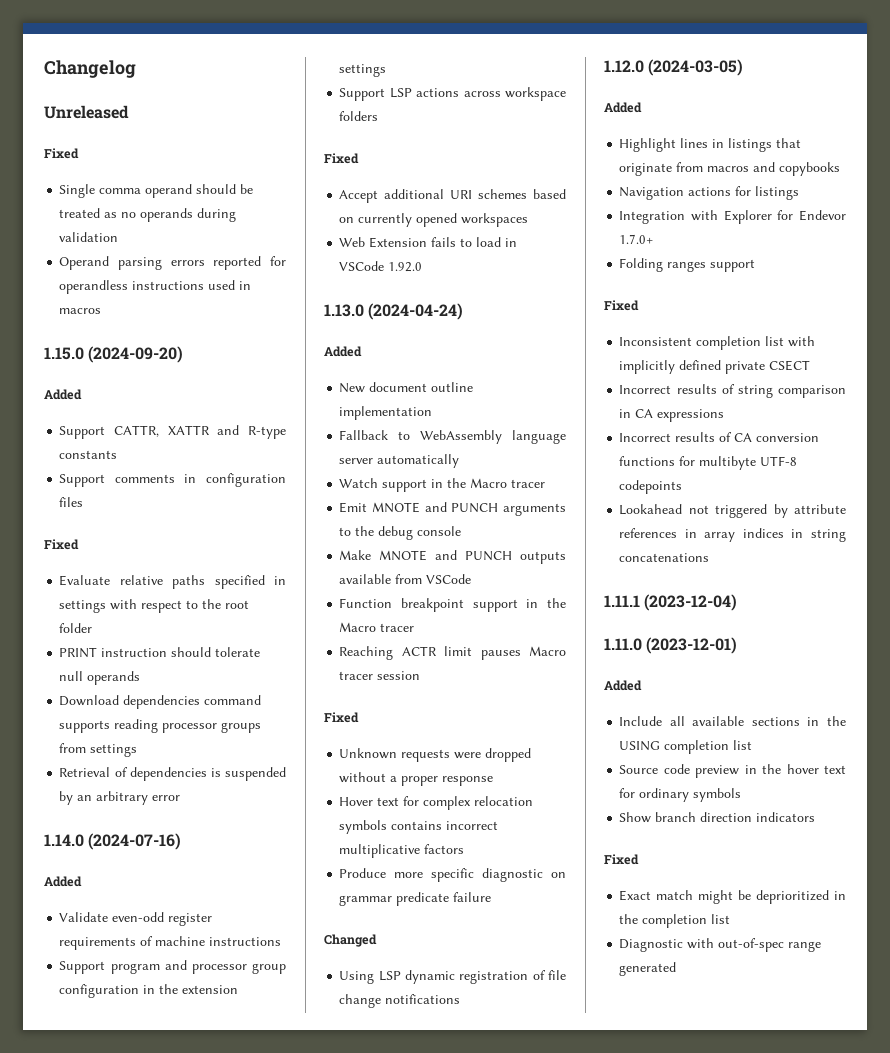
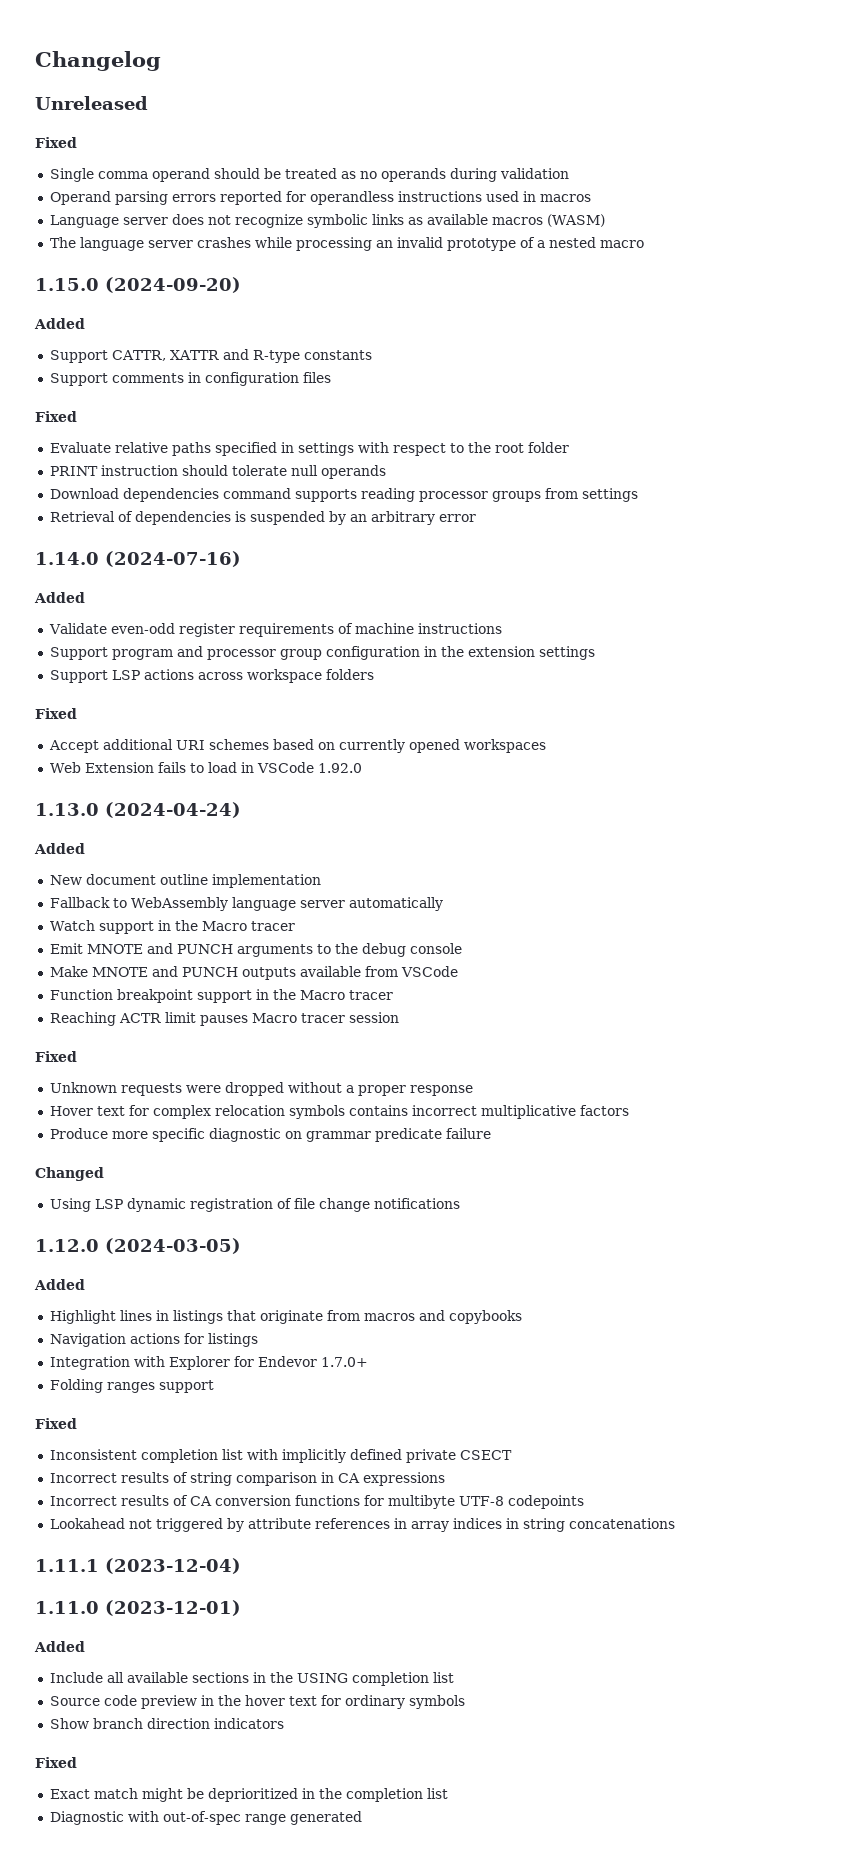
(102, 311) none -> [49,214,605,228] [49,237,644,251] // Language server does not recognize symbolic links as available macros (WASM) // The language server crashes while processing an invalid prototype of a nested macro

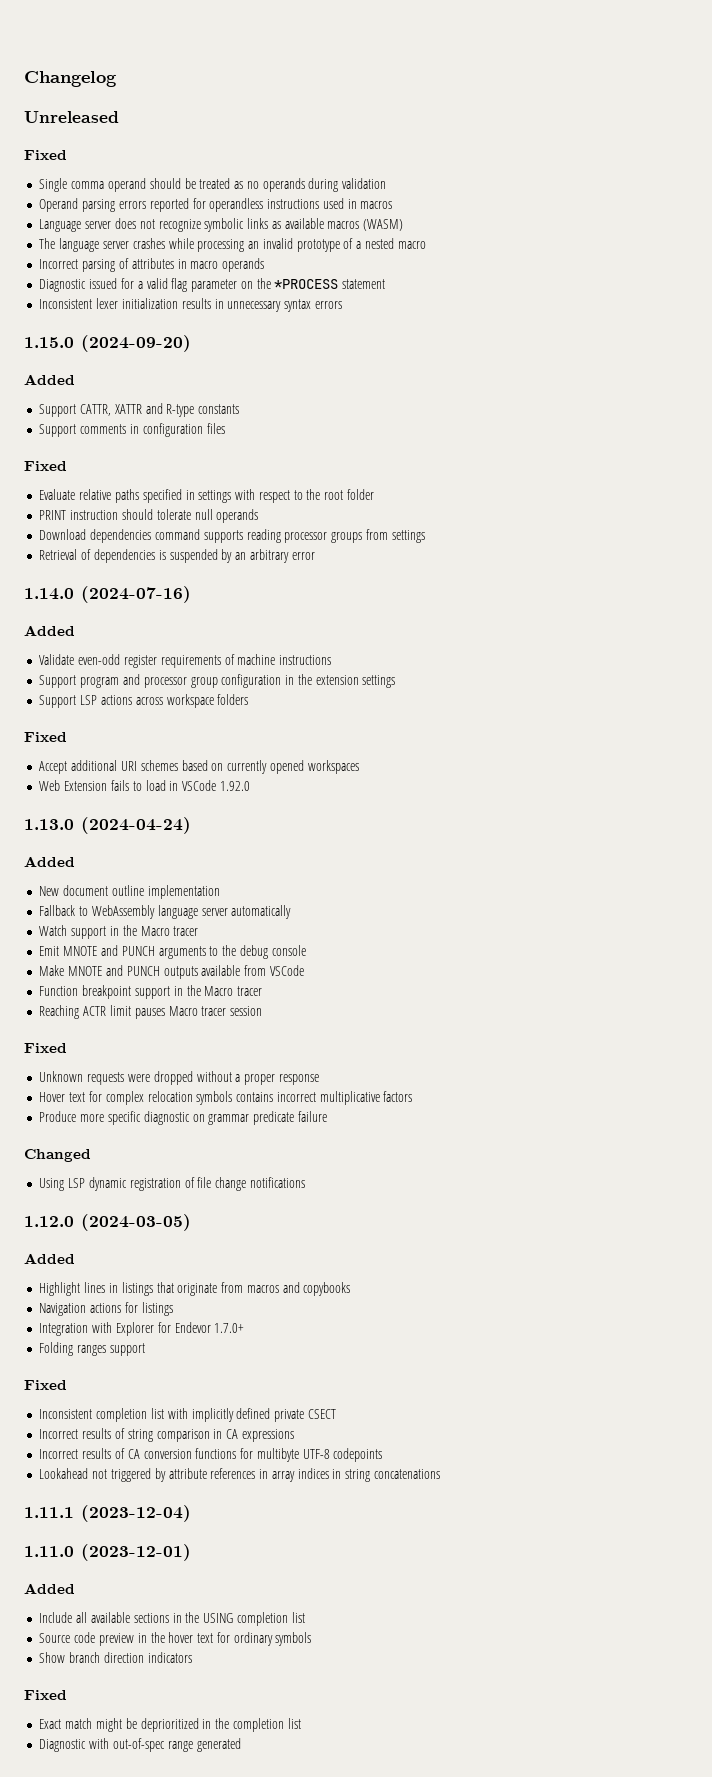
(644, 244) none -> [39,258,265,272] [39,278,386,292] [39,298,342,312] // Incorrect parsing of attributes in macro operands // Diagnostic issued for a valid flag parameter on the *PROCESS statement // Inconsistent lexer initialization results in unnecessary syntax errors

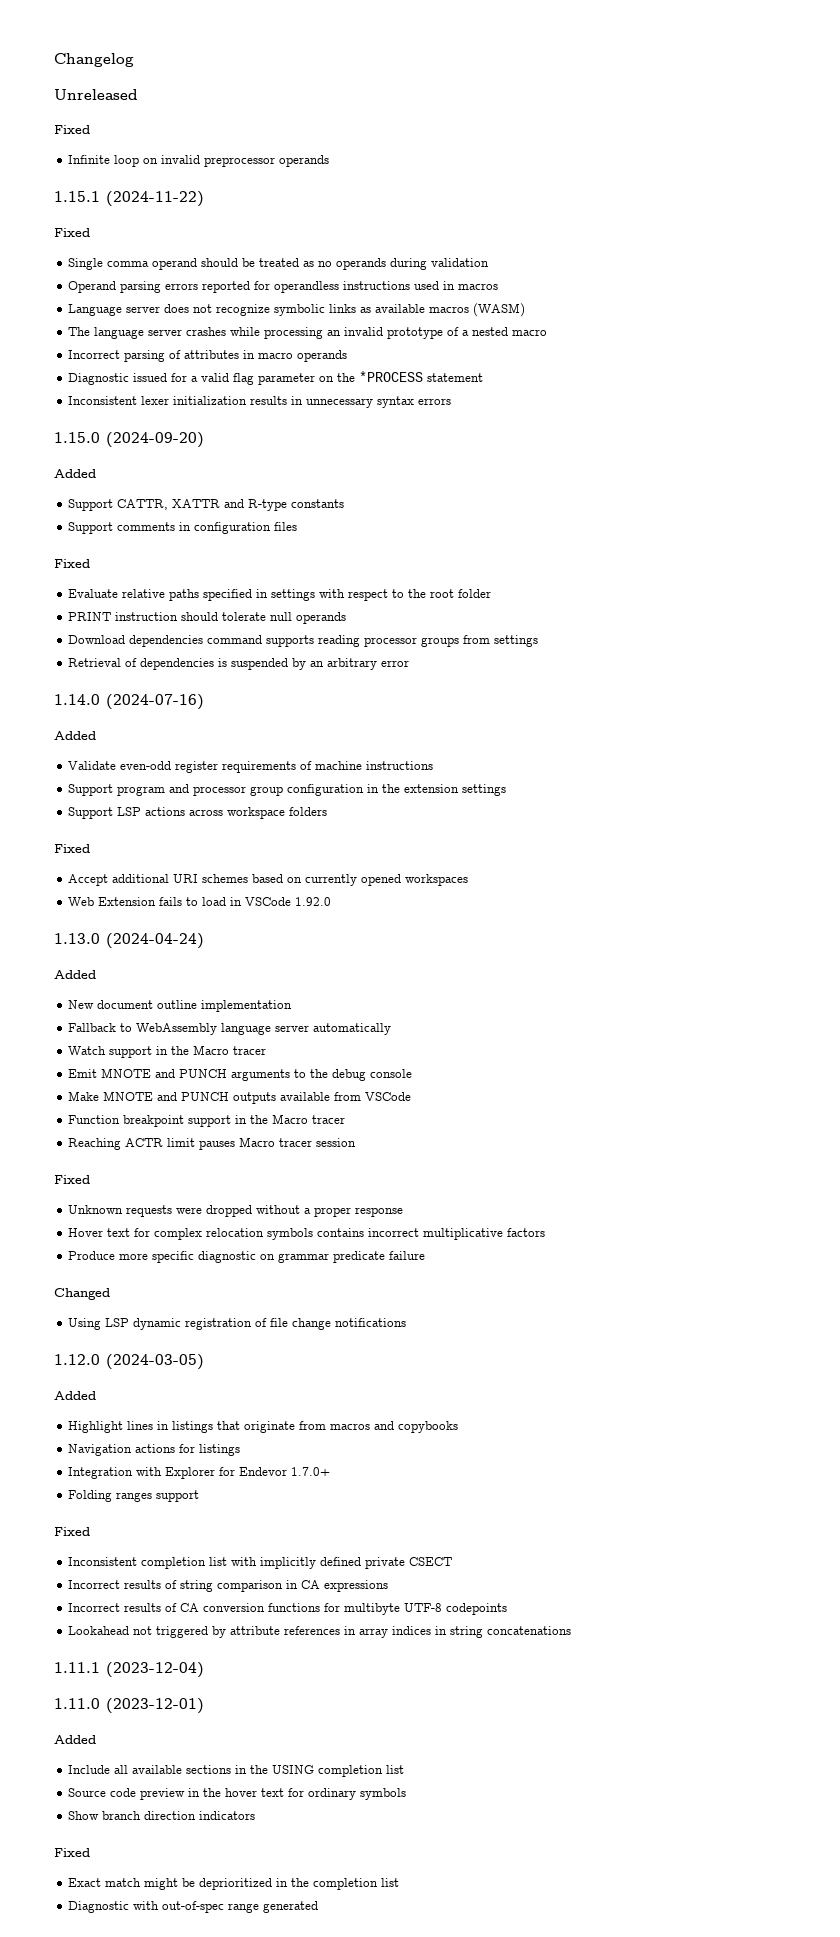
(67, 155) none -> [68,155,330,167] [54,191,204,207] [54,228,90,237] // Infinite loop on invalid preprocessor operands // 1.15.1 (2024-11-22) // Fixed

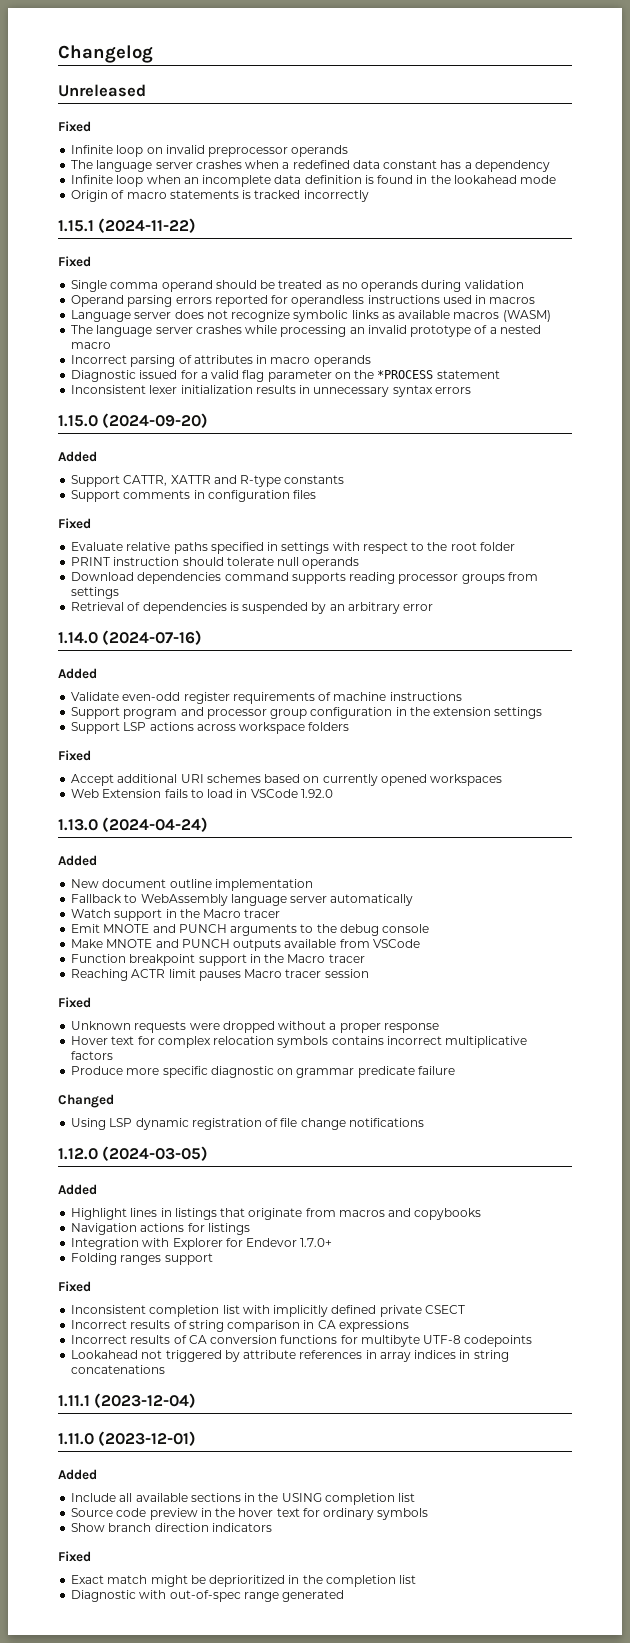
(330, 161) none -> [71,160,550,172] [71,175,557,187] [71,190,369,202] // The language server crashes when a redefined data constant has a dependency // Infinite loop when an incomplete data definition is found in the lookahead mode // Origin of macro statements is tracked incorrectly

